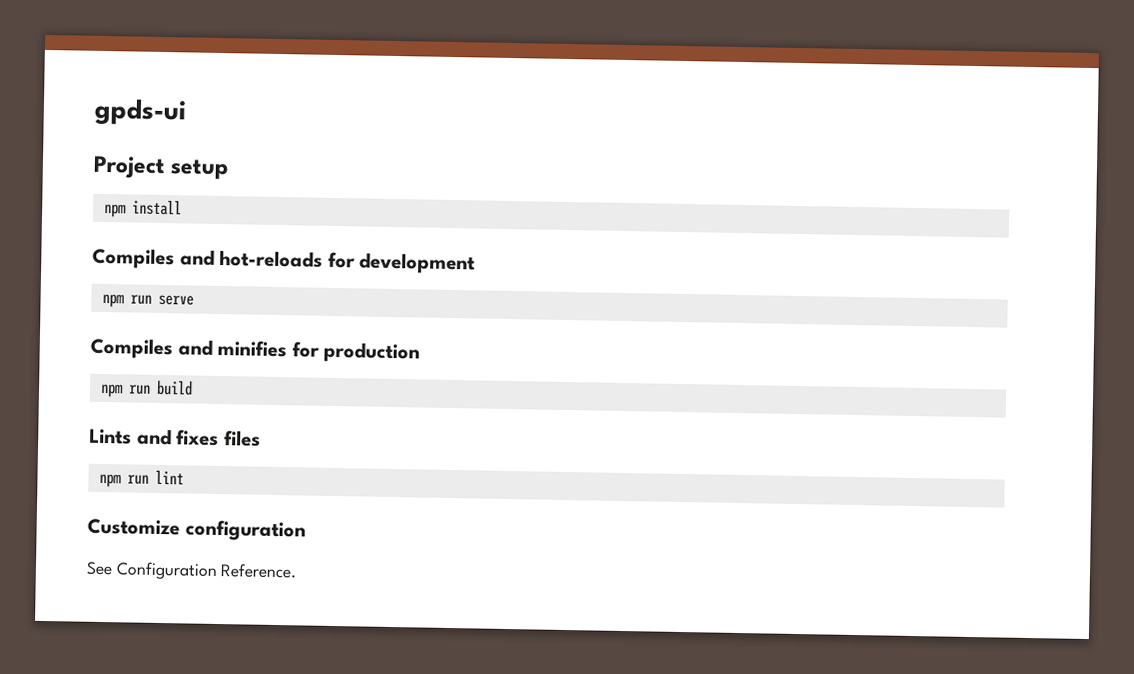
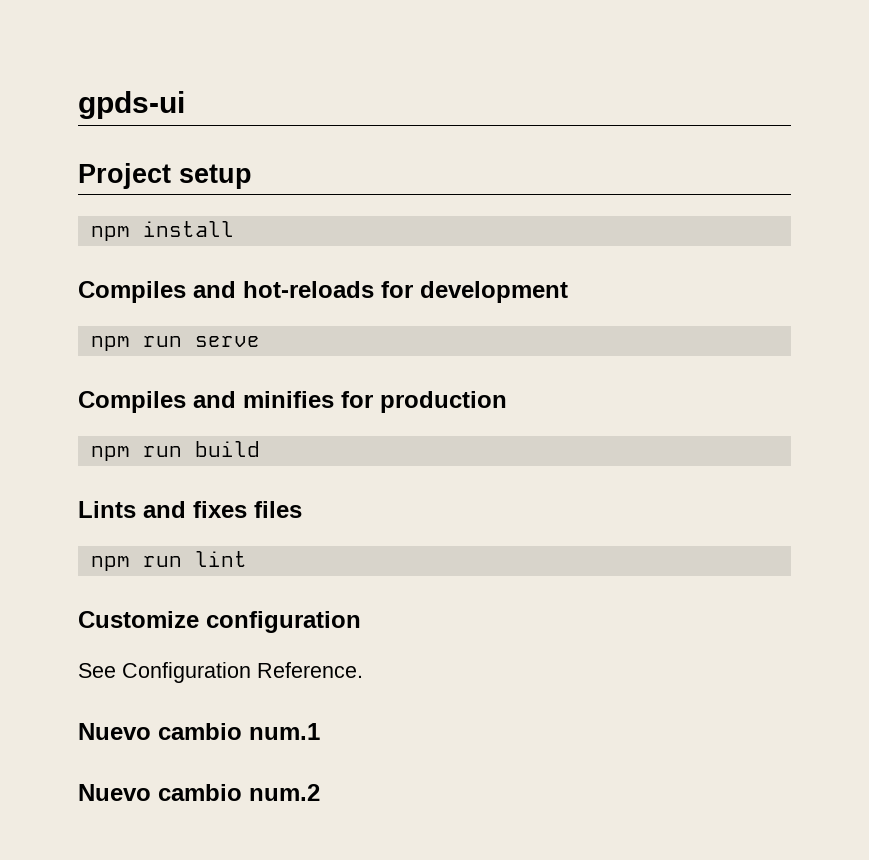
(298, 571) none -> [78,723,320,740] [78,784,320,801] // Nuevo cambio num.1 // Nuevo cambio num.2

